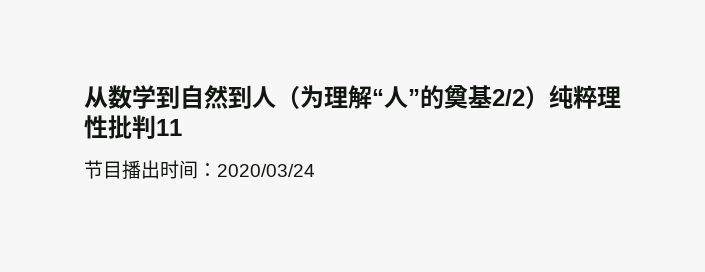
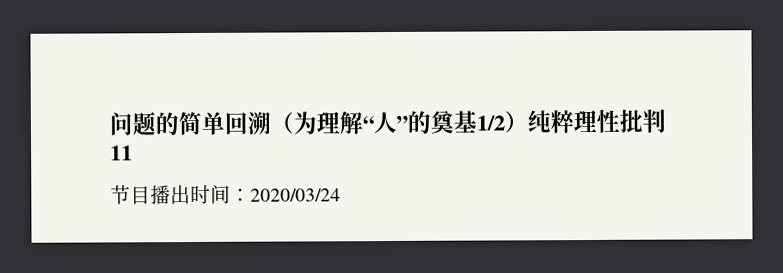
[84,85,276,109] 从数学到自然到人 -> [109,111,271,136] 问题的简单回溯
[492,89,525,106] 2/2 -> [476,115,505,131] 1/2

